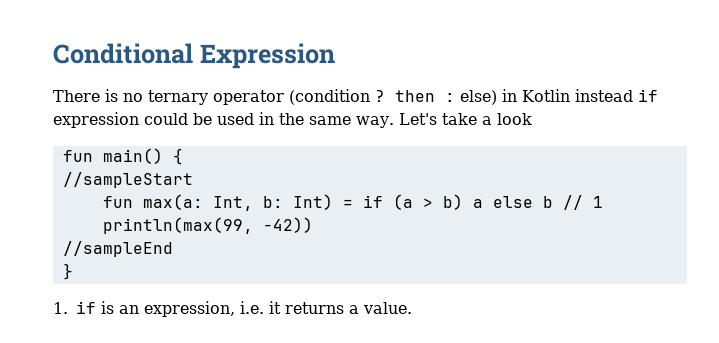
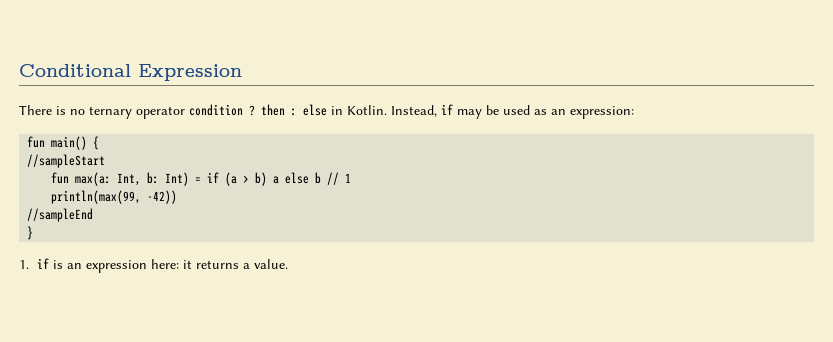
[289,89,370,105] (condition -> [189,104,243,116] condition
[460,89,658,105] [53,112,532,128] else) in Kotlin instead if expression could be used in the same way. Let's take a look -> [303,104,634,119] else in Kotlin. Instead, if may be used as an expression:
[144,301,264,317] expression, i.e. -> [86,259,180,273] expression here:

